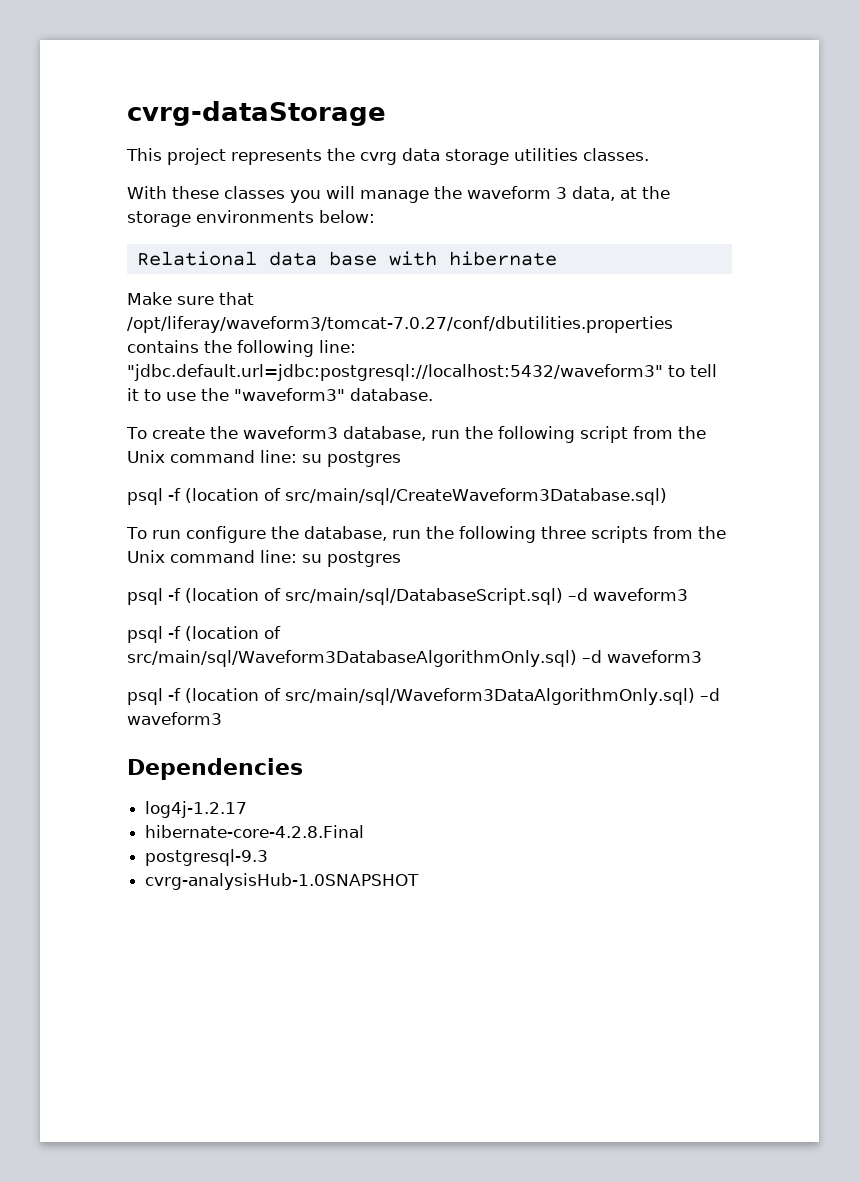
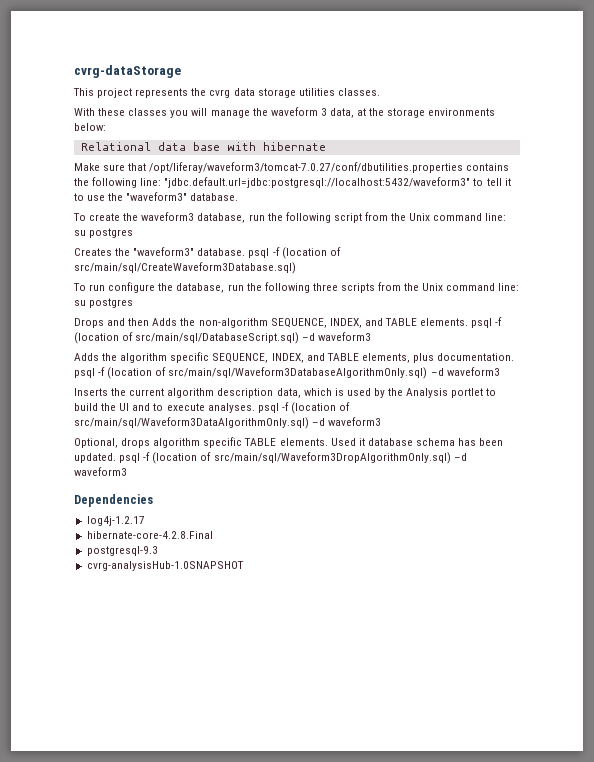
(401, 459) none -> [74,247,246,256] Creates the "waveform3" database.
(401, 559) none -> [74,318,469,328] Drops and then Adds the non-algorithm SEQUENCE, INDEX, and TABLE elements.
(688, 594) none -> [74,352,515,363] Adds the algorithm specific SEQUENCE, INDEX, and TABLE elements, plus documentation.
(702, 656) none -> [74,388,497,398] [74,403,255,413] Inserts the current algorithm description data, which is used by the Analysis portlet to build the UI and to execute analyses.
(222, 718) none -> [74,437,504,448] [74,452,467,464] [74,467,127,476] // Optional, drops algorithm specific TABLE elements. Used it database schema has been updated. psql -f (location of src/main/sql/Waveform3DropAlgorithmOnly.sql) –d waveform3

